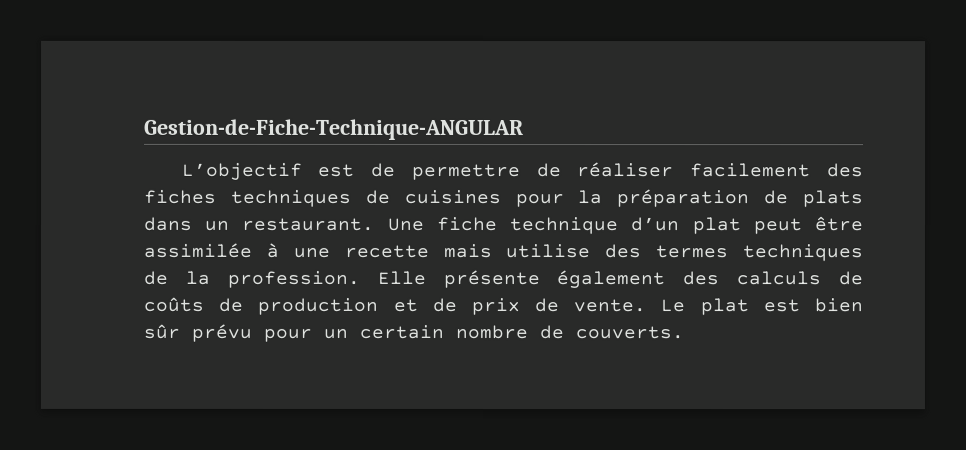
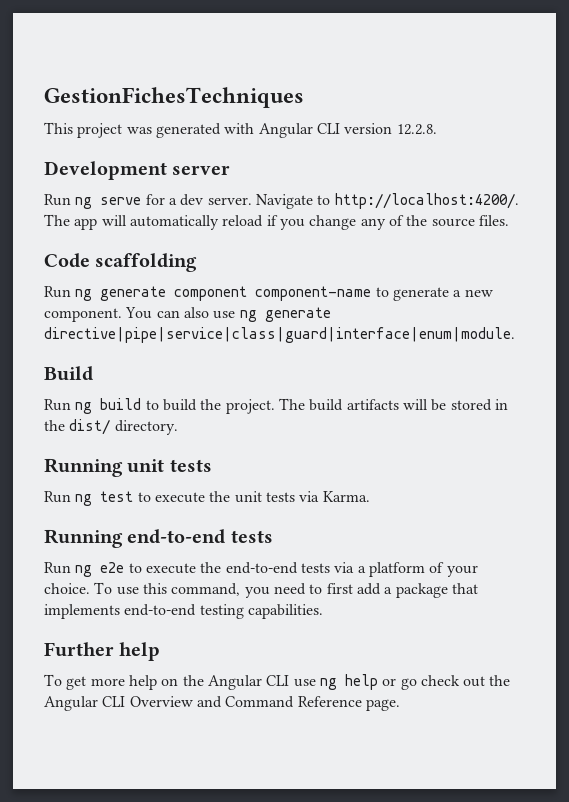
[144,118,524,141] [181,162,864,181] [144,189,864,208] [143,216,864,235] [143,242,863,262] [143,269,863,289] [143,296,863,316] [143,323,684,342] Gestion-de-Fiche-Technique-ANGULAR // L’objectif est de permettre de réaliser facilement des fiches techniques de cuisines pour la préparation de plats dans un restaurant. Une fiche technique d’un plat peut être assimilée à une recette mais utilise des termes techniques de la profession. Elle présente également des calculs de coûts de production et de prix de vente. Le plat est bien sûr prévu pour un certain nombre de couverts. -> [44,87,304,108] [44,122,437,138] [44,161,231,180] [44,193,519,209] [44,214,509,230] [44,253,198,272] [44,286,493,301] [44,307,331,322] [44,327,515,343] [44,366,93,381] [44,398,508,414] [44,419,178,435] [44,458,212,477] [44,491,370,506] [44,529,273,548] [44,562,478,577] [44,582,478,598] [44,604,323,619] [44,642,161,661] [44,674,511,690] [44,696,400,711] GestionFichesTechniques // This project was generated with Angular CLI version 12.2.8. // Development server // Run ng serve for a dev server. Navigate to http://localhost:4200/. The app will automatically reload if you change any of the source files. // Code scaffolding // Run ng generate component component-name to generate a new component. You can also use ng generate directive|pipe|service|class|guard|interface|enum|module. // Build // Run ng build to build the project. The build artifacts will be stored in the dist/ directory. // Running unit tests // Run ng test to execute the unit tests via Karma. // Running end-to-end tests // Run ng e2e to execute the end-to-end tests via a platform of your choice. To use this command, you need to first add a package that implements end-to-end testing capabilities. // Further help // To get more help on the Angular CLI use ng help or go check out the Angular CLI Overview and Command Reference page.

